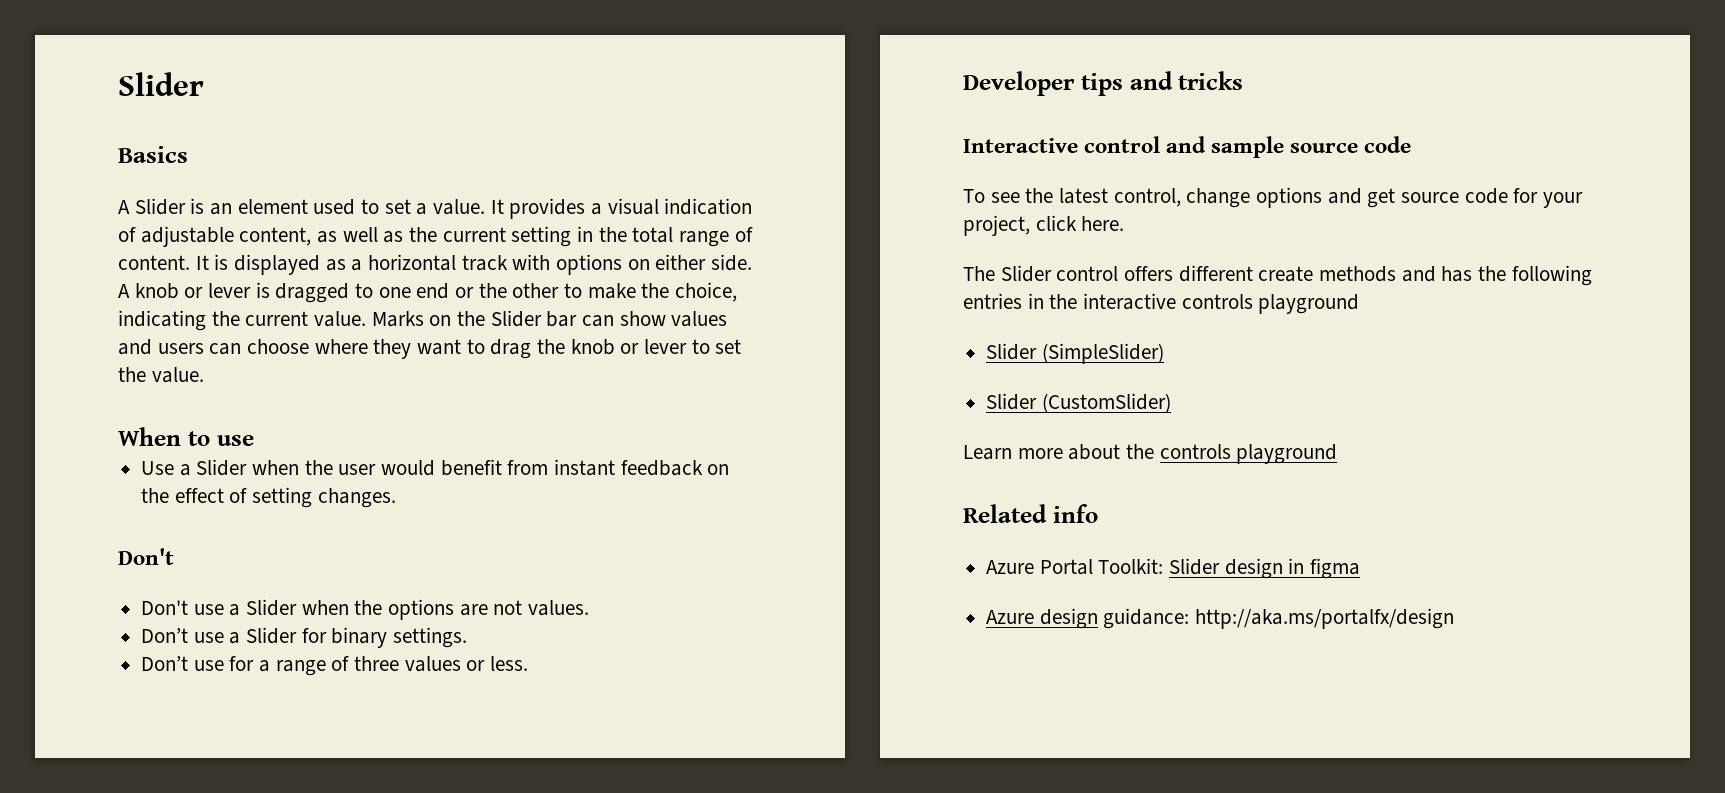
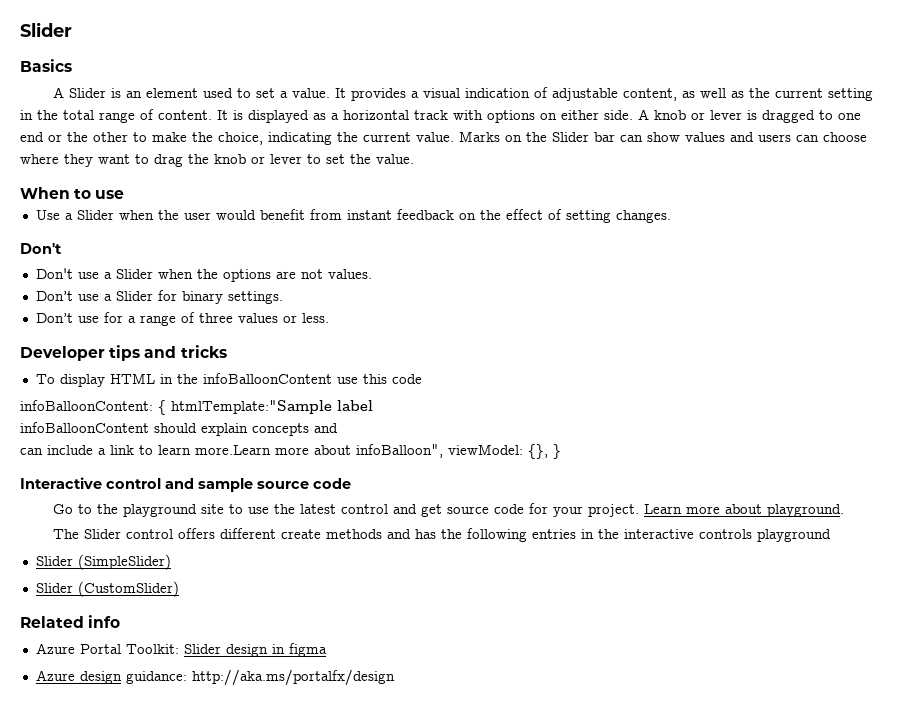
(1244, 80) none -> [35,373,422,387] [20,400,373,415] [20,422,338,436] [20,444,561,459] // To display HTML in the infoBalloonContent use this code // infoBalloonContent: { htmlTemplate:"Sample label // infoBalloonContent should explain concepts and // can include a link to learn more.Learn more about infoBalloon", viewModel: {}, }
[963,187,1323,208] To see the latest control, change options -> [52,504,388,517] Go to the playground site to use the latest control
[963,215,1125,236] project, click here. -> [587,504,844,517] project. Learn more about playground.
[963,444,1338,464] // Learn more about the controls playground -> (179, 589) none

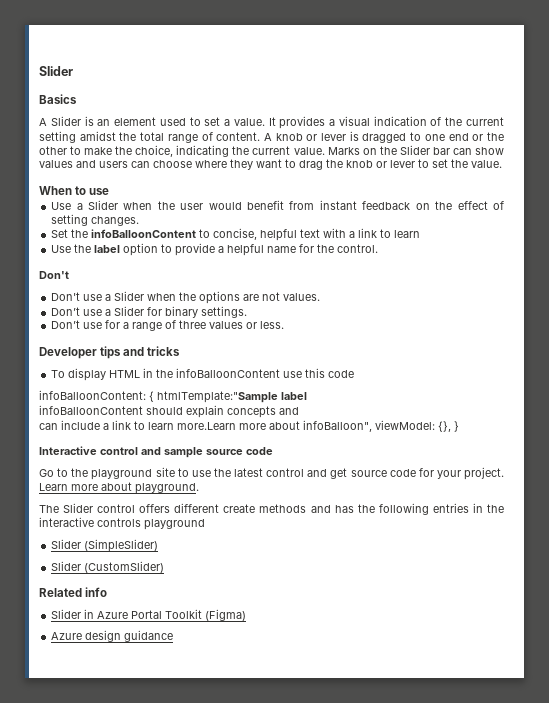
[551,88,744,101] adjustable content, as well as -> (442, 121) none
[20,110,33,120] in -> [79,131,116,141] amidst
[217,110,633,123] It is displayed as a horizontal track with options on either side. -> (261, 136) none
(671, 216) none -> [51,228,421,241] [51,243,379,256] // Set the infoBalloonContent to concise, helpful text with a link to learn // Use the label option to provide a helpful name for the control.
[35,643,327,657] Azure Portal Toolkit: Slider design in figma -> [51,609,247,621] Slider in Azure Portal Toolkit (Figma)
[125,669,395,686] guidance: http://aka.ms/portalfx/design -> [124,630,174,642] guidance

